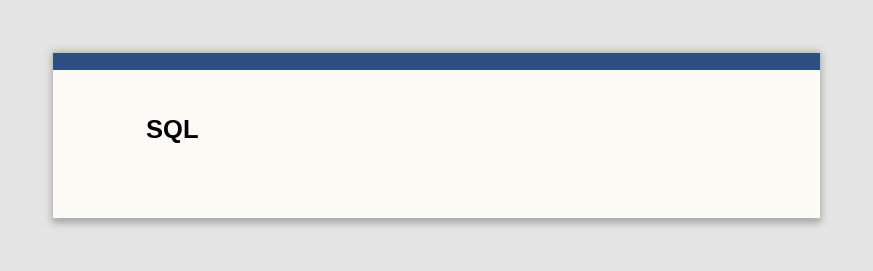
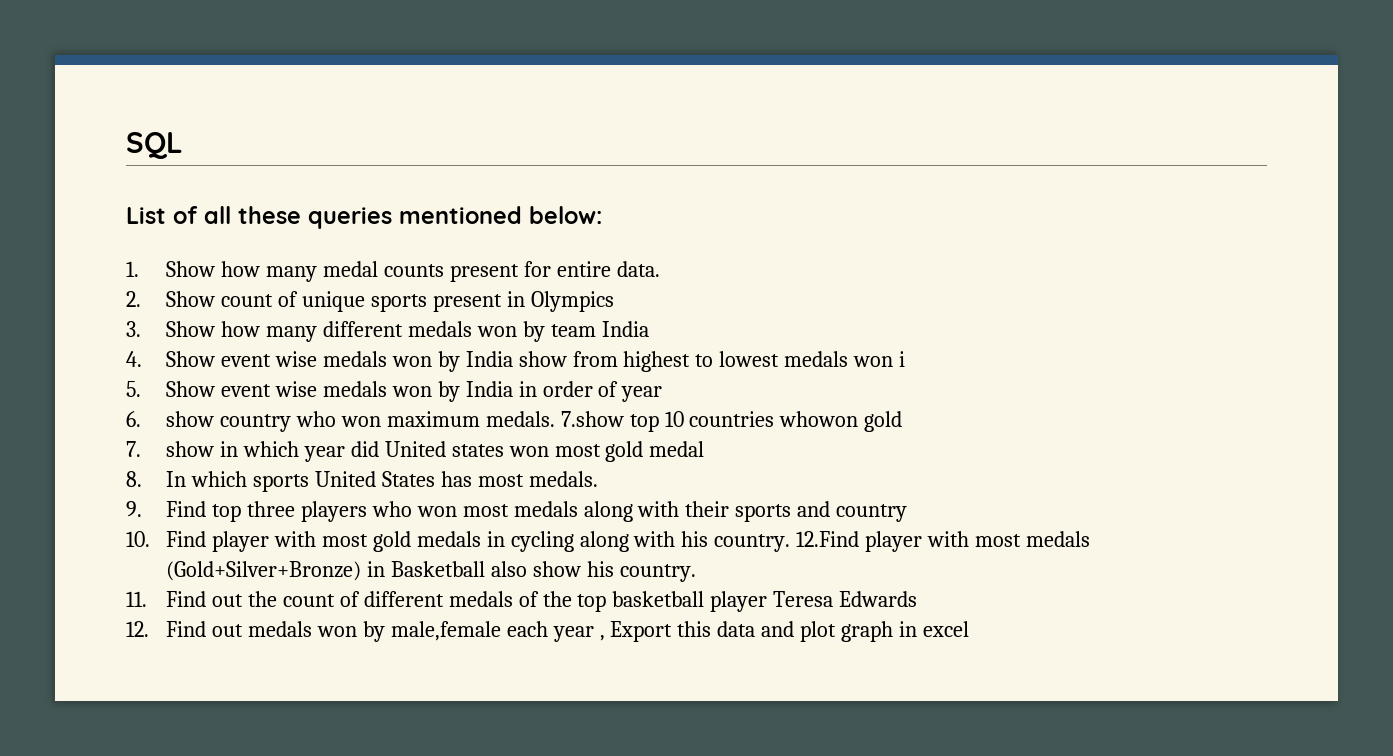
(199, 131) none -> [126,206,602,229] [126,261,660,282] [126,291,614,312] [126,321,649,342] [126,351,906,372] [126,381,663,402] [126,411,903,432] [126,441,705,462] [126,471,598,492] [126,501,908,522] [126,531,1091,552] [165,561,696,582] [126,591,918,612] [126,621,970,642] // List of all these queries mentioned below: // 1. Show how many medal counts present for entire data. // 2. Show count of unique sports present in Olympics // 3. Show how many different medals won by team India // 4. Show event wise medals won by India show from highest to lowest medals won i // 5. Show event wise medals won by India in order of year // 6. show country who won maximum medals. 7.show top 10 countries whowon gold // 7. show in which year did United states won most gold medal // 8. In which sports United States has most medals. // 9. Find top three players who won most medals along with their sports and country // 10. Find player with most gold medals in cycling along with his country. 12.Find player with most medals (Gold+Silver+Bronze) in Basketball also show his country. // 11. Find out the count of different medals of the top basketball player Teresa Edwards // 12. Find out medals won by male,female each year , Export this data and plot graph in excel

